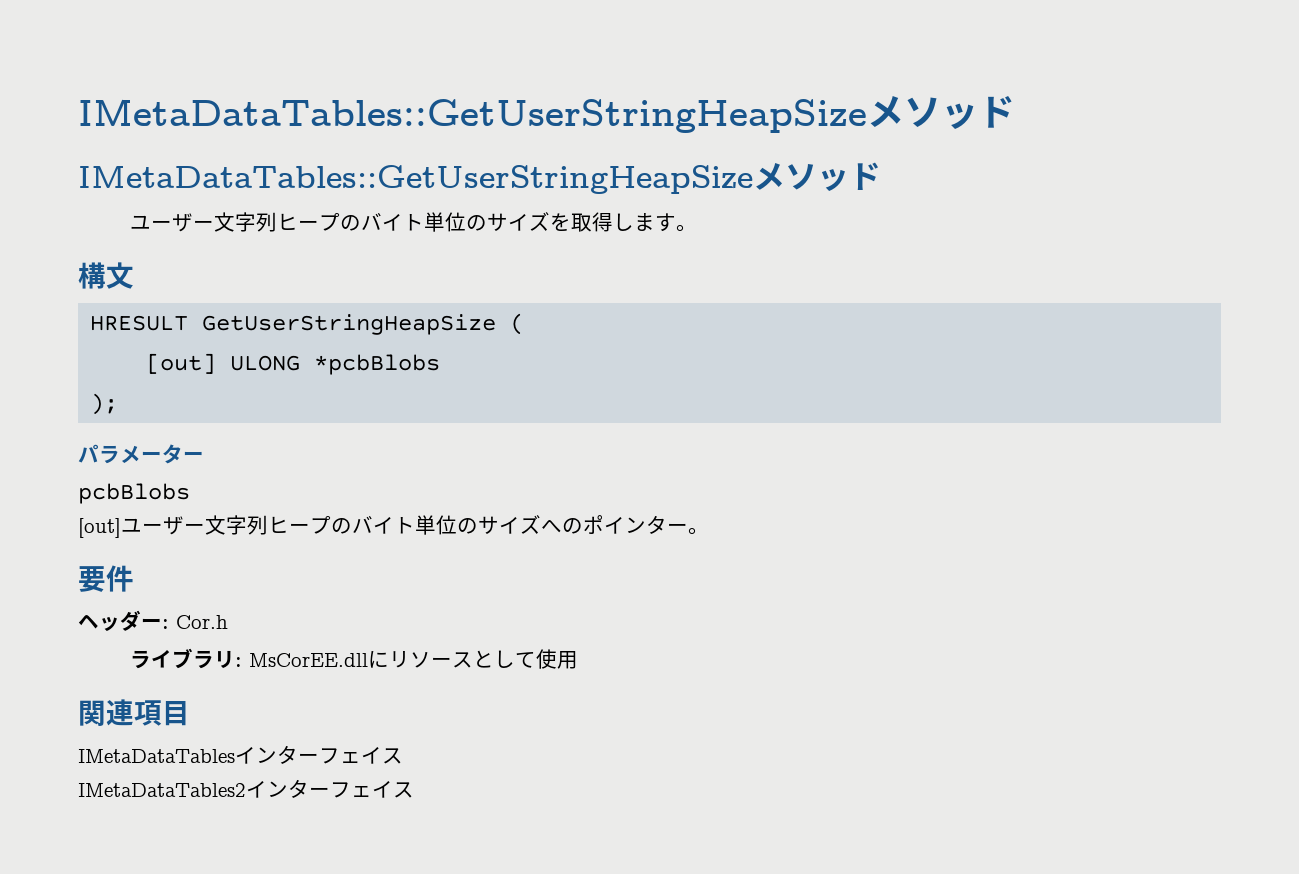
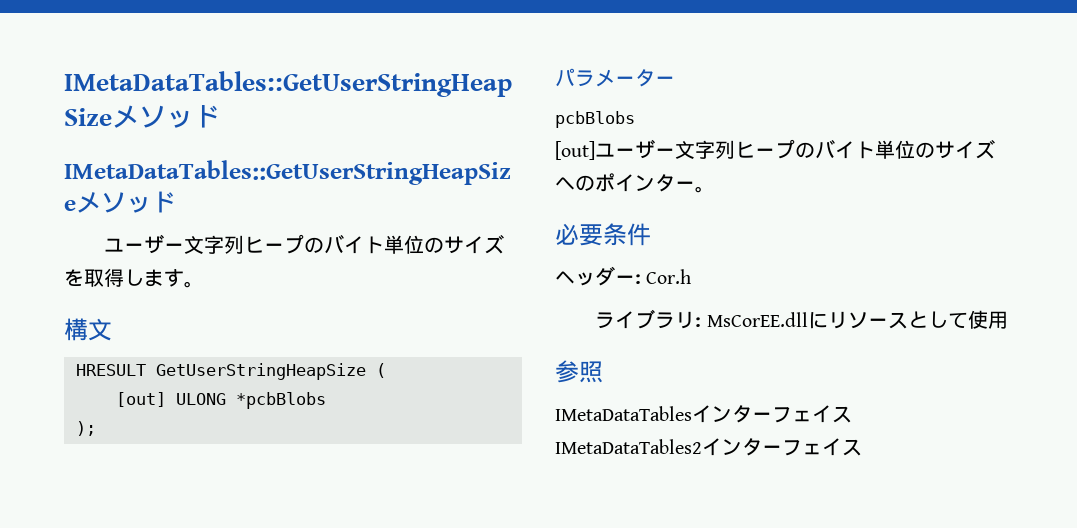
[78,566,106,592] 要 -> [555,223,627,246] 必要条
[78,699,190,726] 関連項目 -> [555,360,603,383] 参照

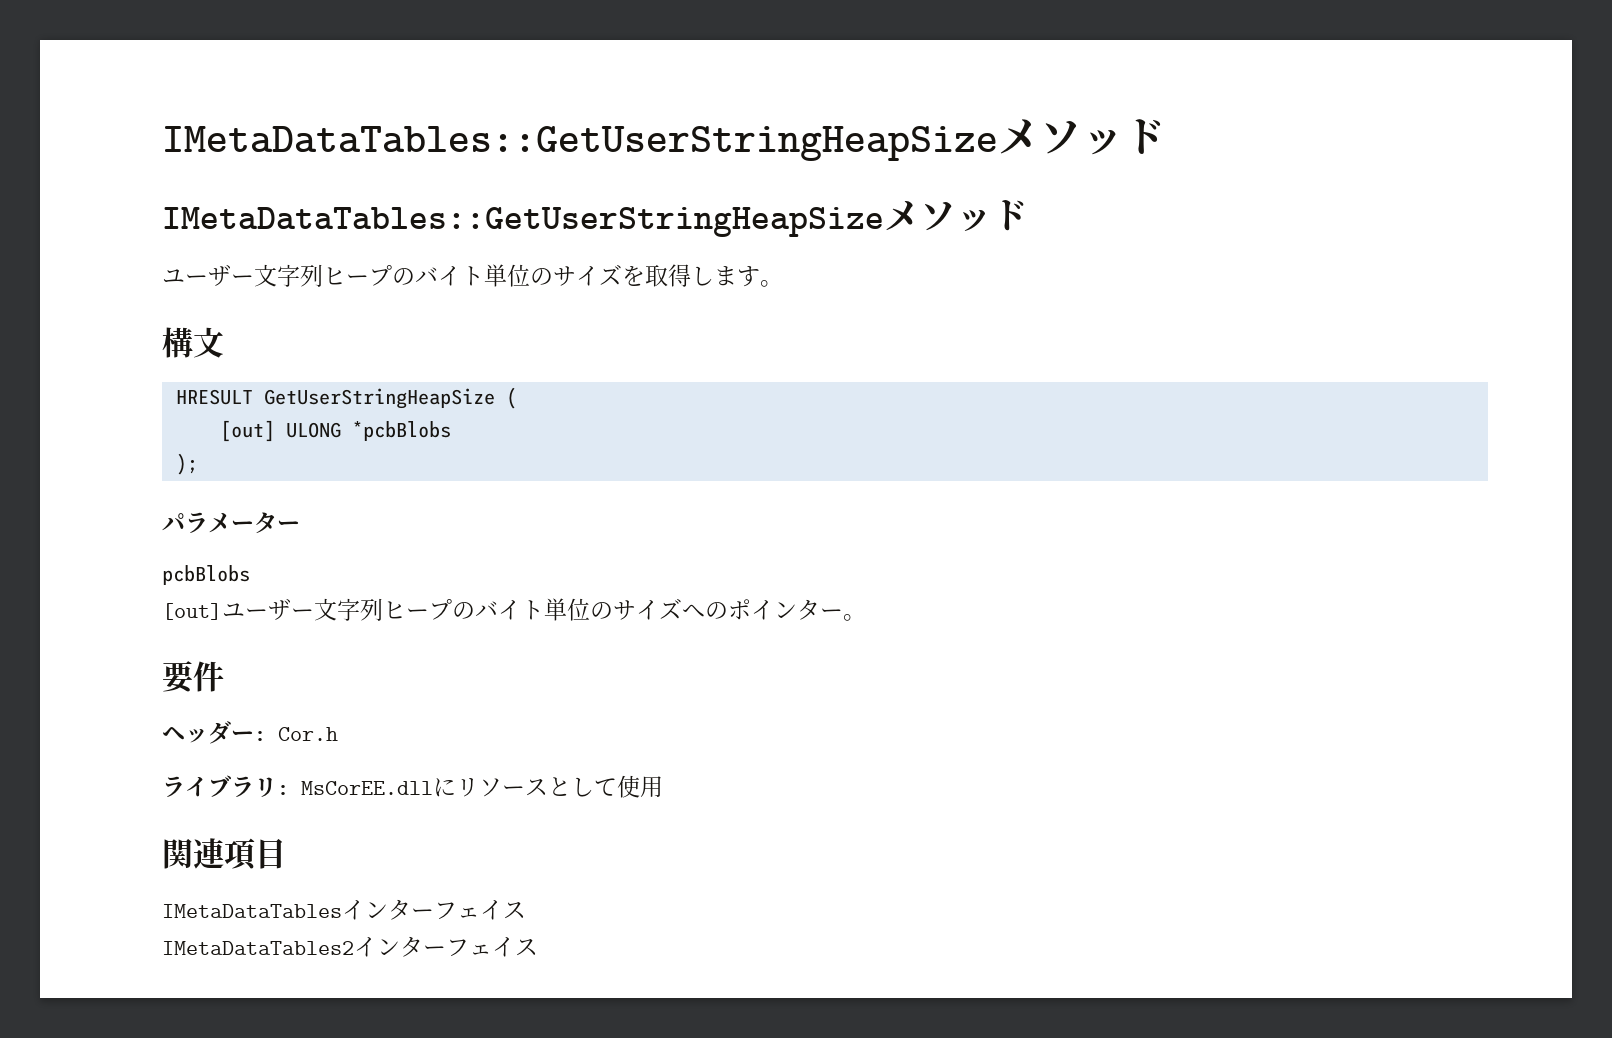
[555,223,627,246] 必要条 -> [162,661,194,694] 要
[555,360,603,383] 参照 -> [162,838,286,870] 関連項目

